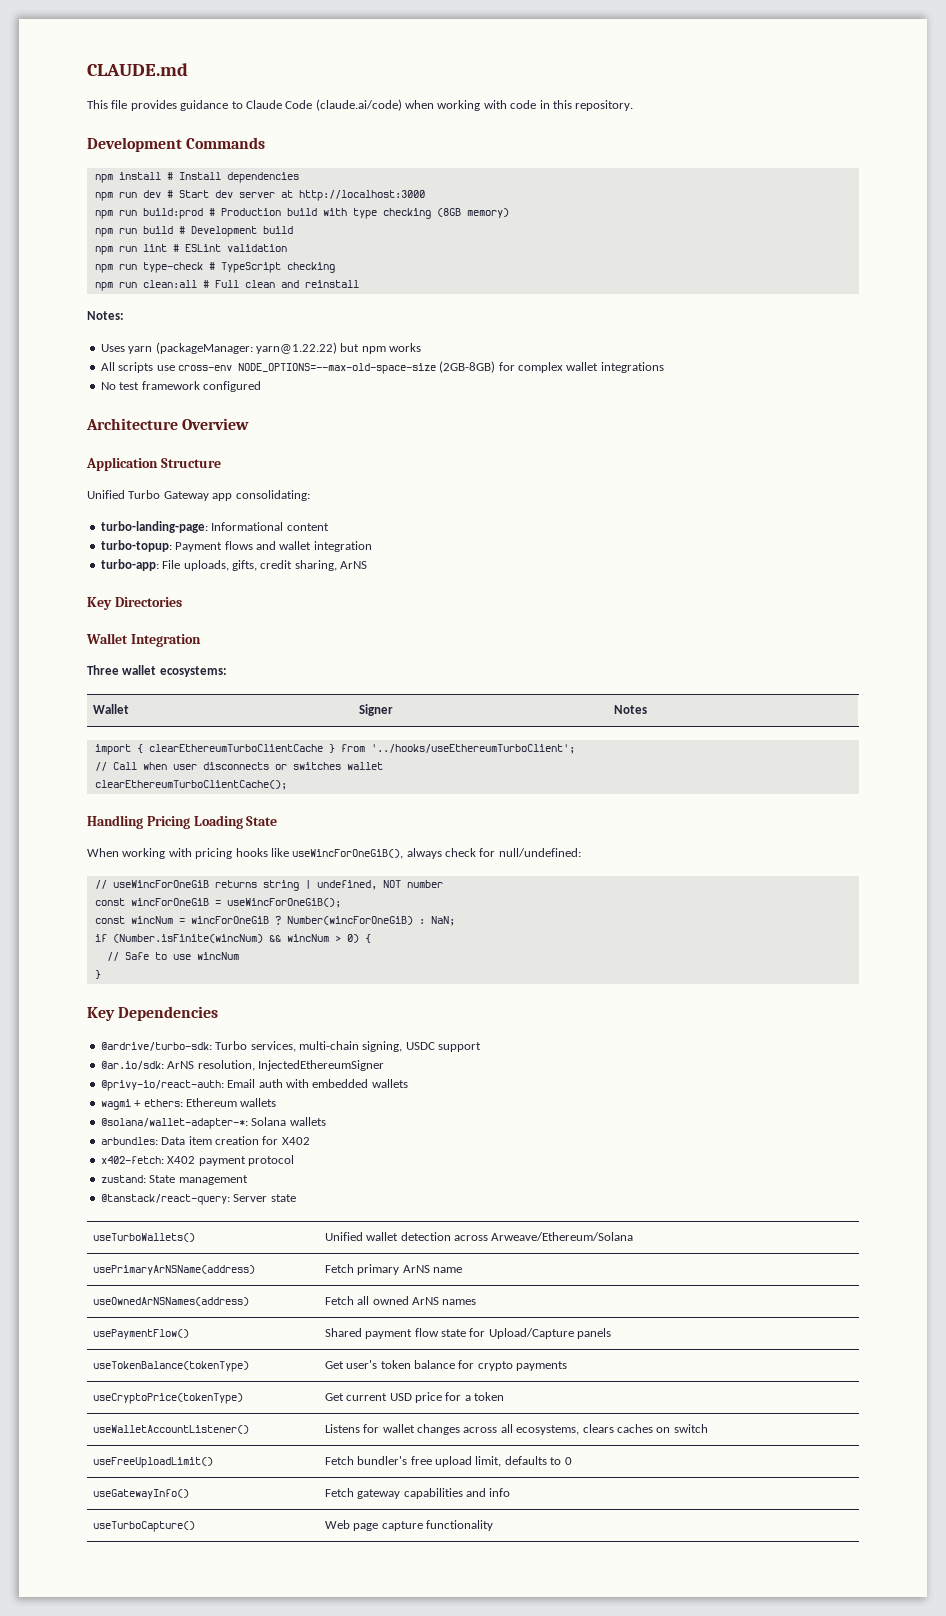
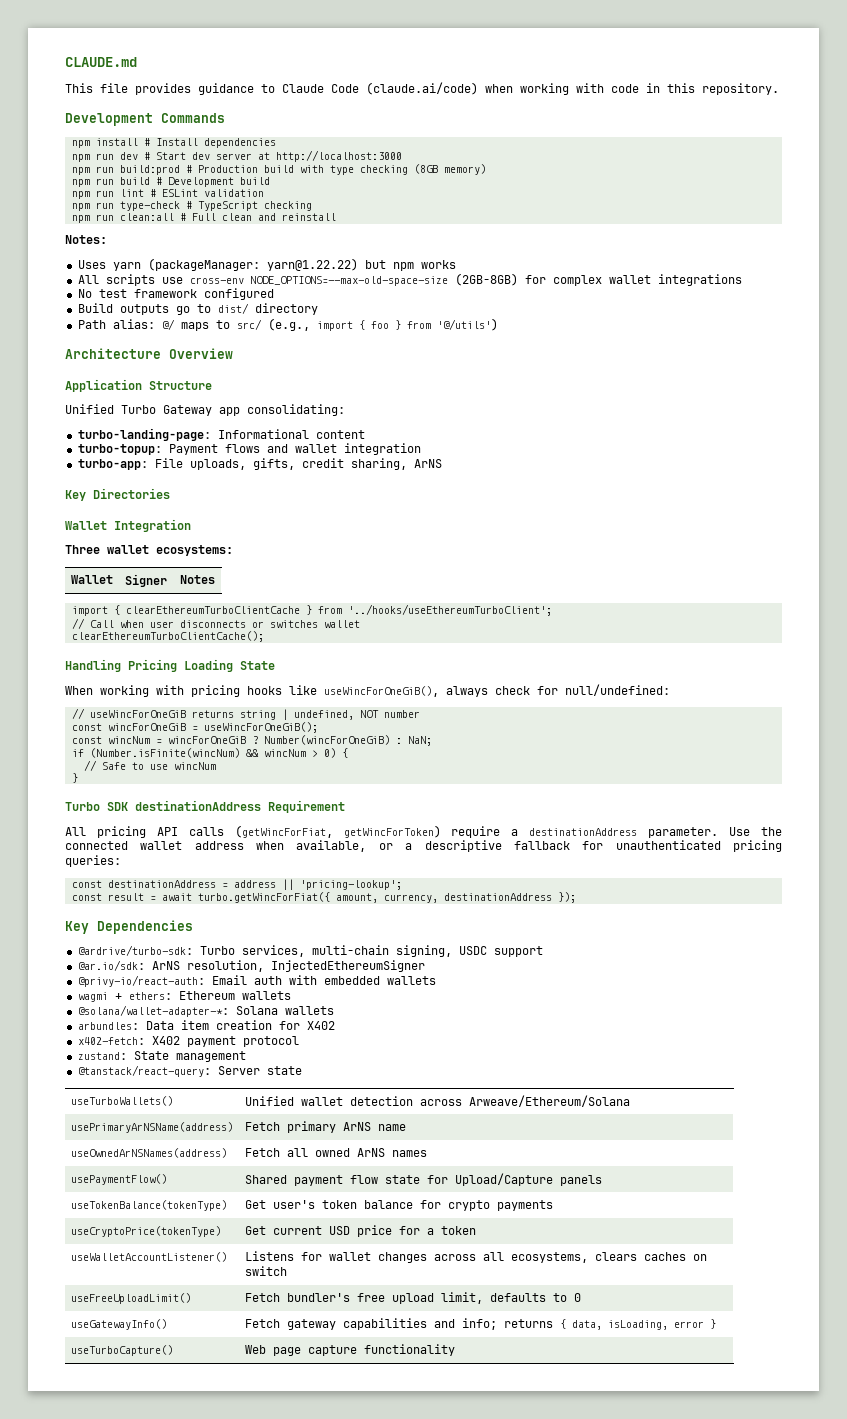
(261, 386) none -> [77,303,318,315] [77,318,498,331] // Build outputs go to dist/ directory // Path alias: @/ maps to src/ (e.g., import { foo } from '@/utils')
(101, 974) none -> [65,800,345,813] [65,825,782,838] [65,840,783,852] [65,855,121,867] [71,879,402,890] [71,892,576,903] // Turbo SDK destinationAddress Requirement // All pricing API calls (getWincForFiat, getWincForToken) require a destinationAddress parameter. Use the connected wallet address when available, or a descriptive fallback for unauthenticated pricing queries: // const destinationAddress = address || 'pricing-lookup'; // const result = await turbo.getWincForFiat({ amount, currency, destinationAddress });
[489,1488,511,1497] info -> [461,1318,716,1330] info; returns { data, isLoading, error }

